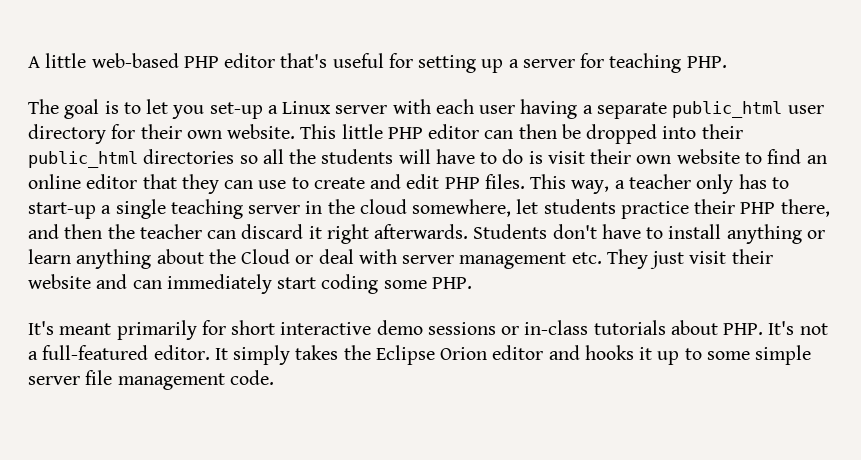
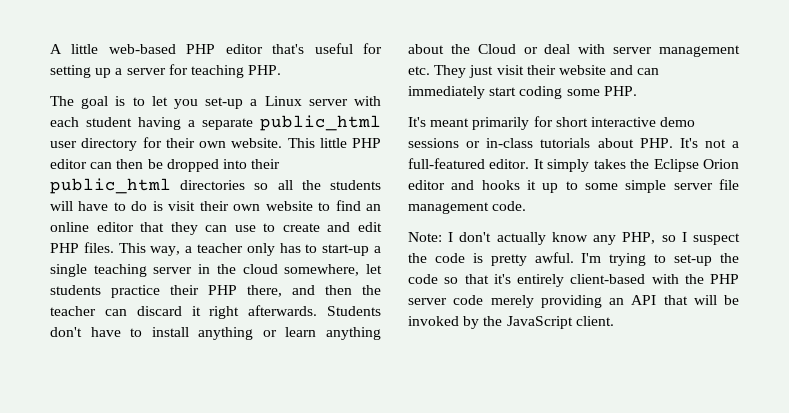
[479,105,516,114] user -> [86,117,132,127] student
(274, 377) none -> [408,232,740,245] [408,252,739,266] [408,274,739,287] [408,295,739,308] [408,316,614,329] // Note: I don't actually know any PHP, so I suspect the code is pretty awful. I'm trying to set-up the code so that it's entirely client-based with the PHP server code merely providing an API that will be invoked by the JavaScript client.

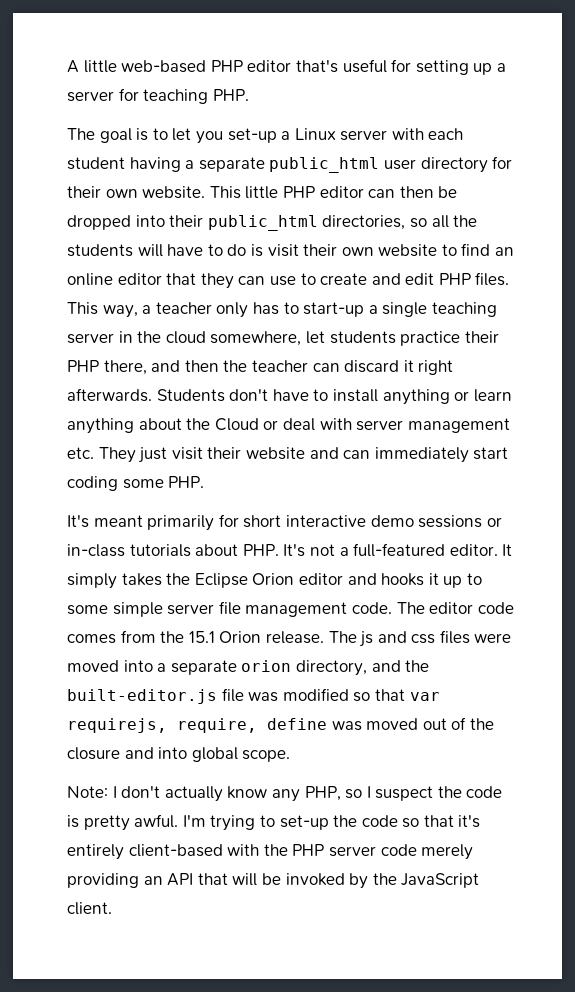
[180,180,246,190] directories -> [322,215,406,230] directories,
(527, 206) none -> [396,602,514,614] [67,630,512,647] [67,660,430,676] [67,688,440,704] [67,717,494,733] [67,747,291,762] The editor code comes from the 15.1 Orion release. The js and css files were moved into a separate orion directory, and the built-editor.js file was modified so that var requirejs, require, define was moved out of the closure and into global scope.

